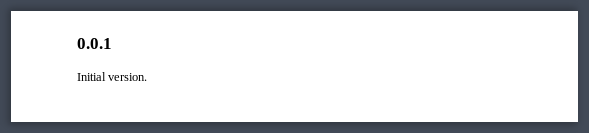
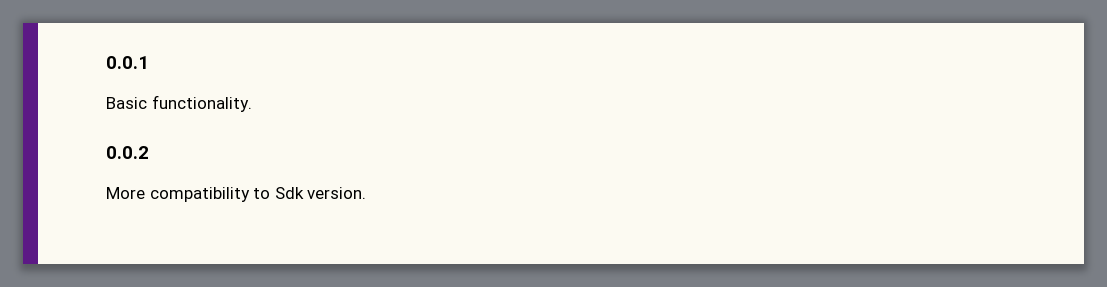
[77,72,106,81] Initial -> [106,95,252,112] [106,146,149,159] [106,187,304,202] Basic functionality. // 0.0.2 // More compatibility to Sdk

